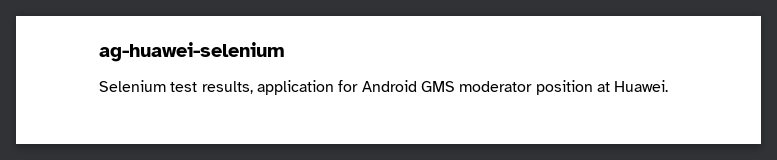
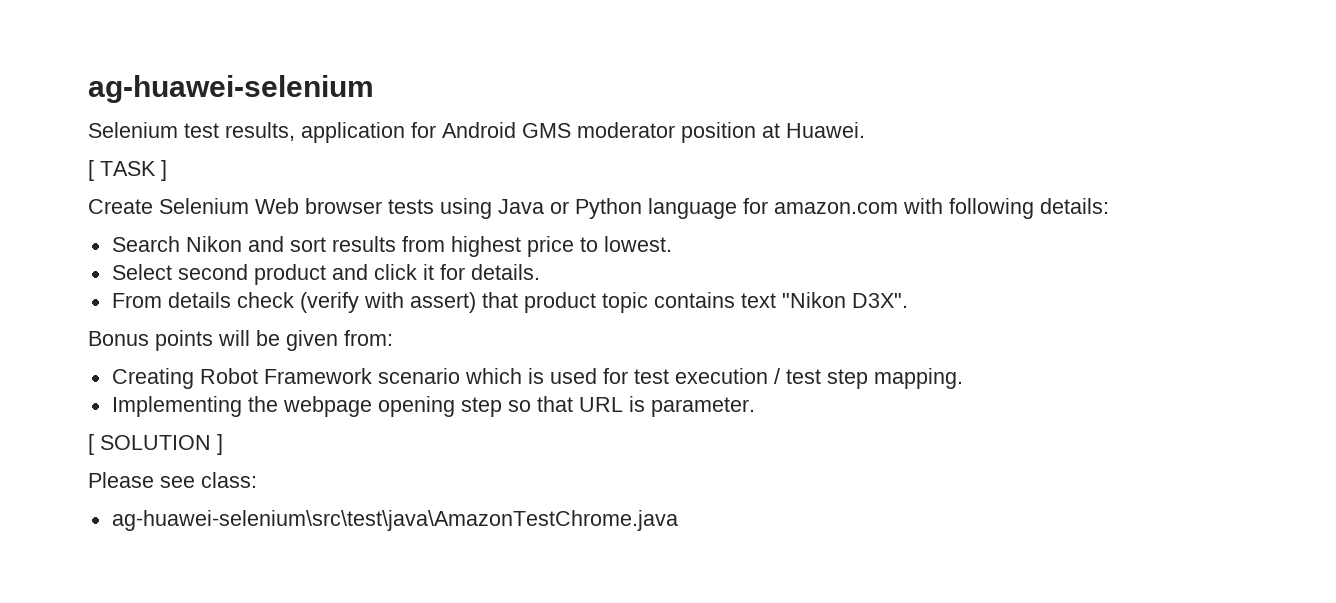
(669, 86) none -> [88,160,167,181] [88,198,1109,219] [111,236,672,257] [111,264,540,285] [111,292,908,313] [88,330,393,351] [111,368,963,389] [111,396,755,417] [88,434,223,455] [88,472,257,488] [111,510,678,531] // [ TASK ] // Create Selenium Web browser tests using Java or Python language for amazon.com with following details: // Search Nikon and sort results from highest price to lowest. // Select second product and click it for details. // From details check (verify with assert) that product topic contains text "Nikon D3X". // Bonus points will be given from: // Creating Robot Framework scenario which is used for test execution / test step mapping. // Implementing the webpage opening step so that URL is parameter. // [ SOLUTION ] // Please see class: // ag-huawei-selenium\src\test\java\AmazonTestChrome.java

